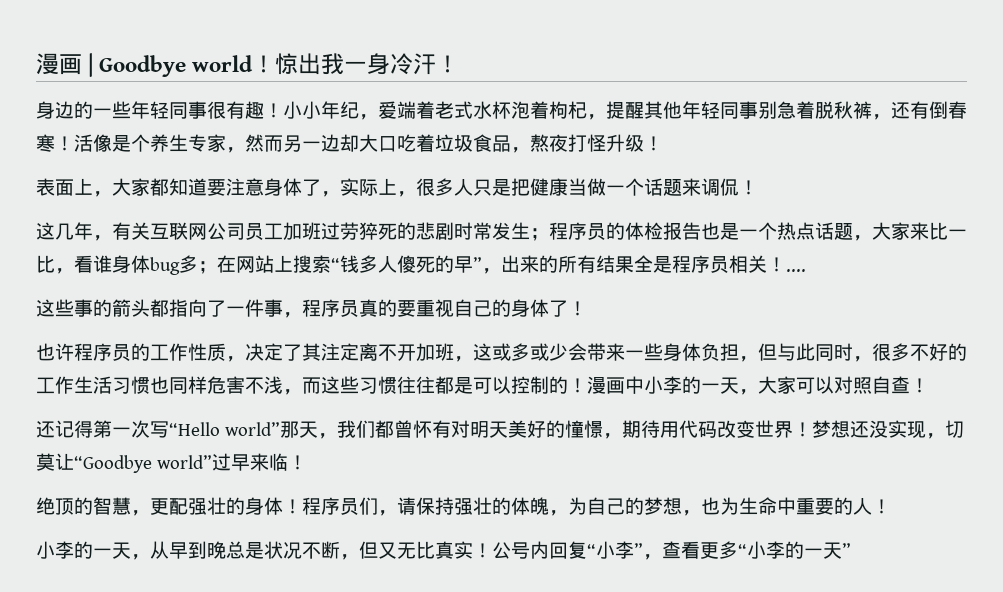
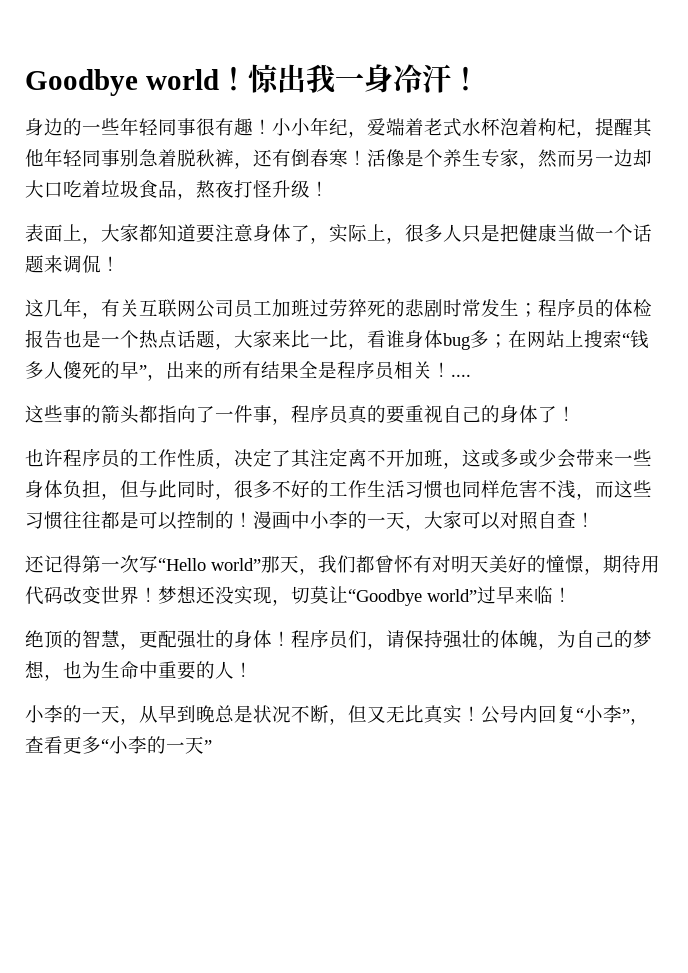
[36,53,94,77] 漫画 | -> (25, 82) none

